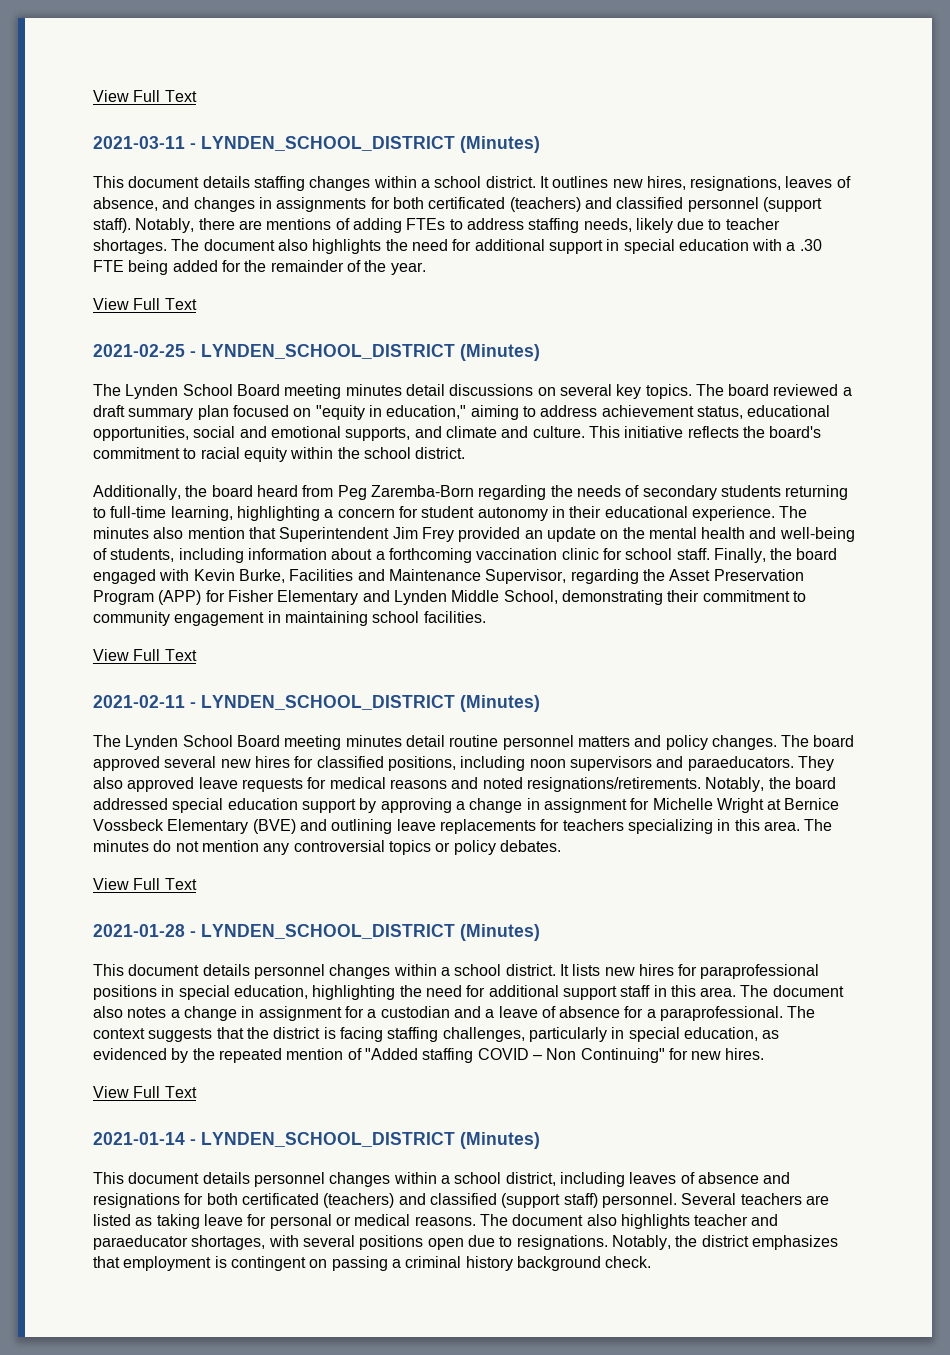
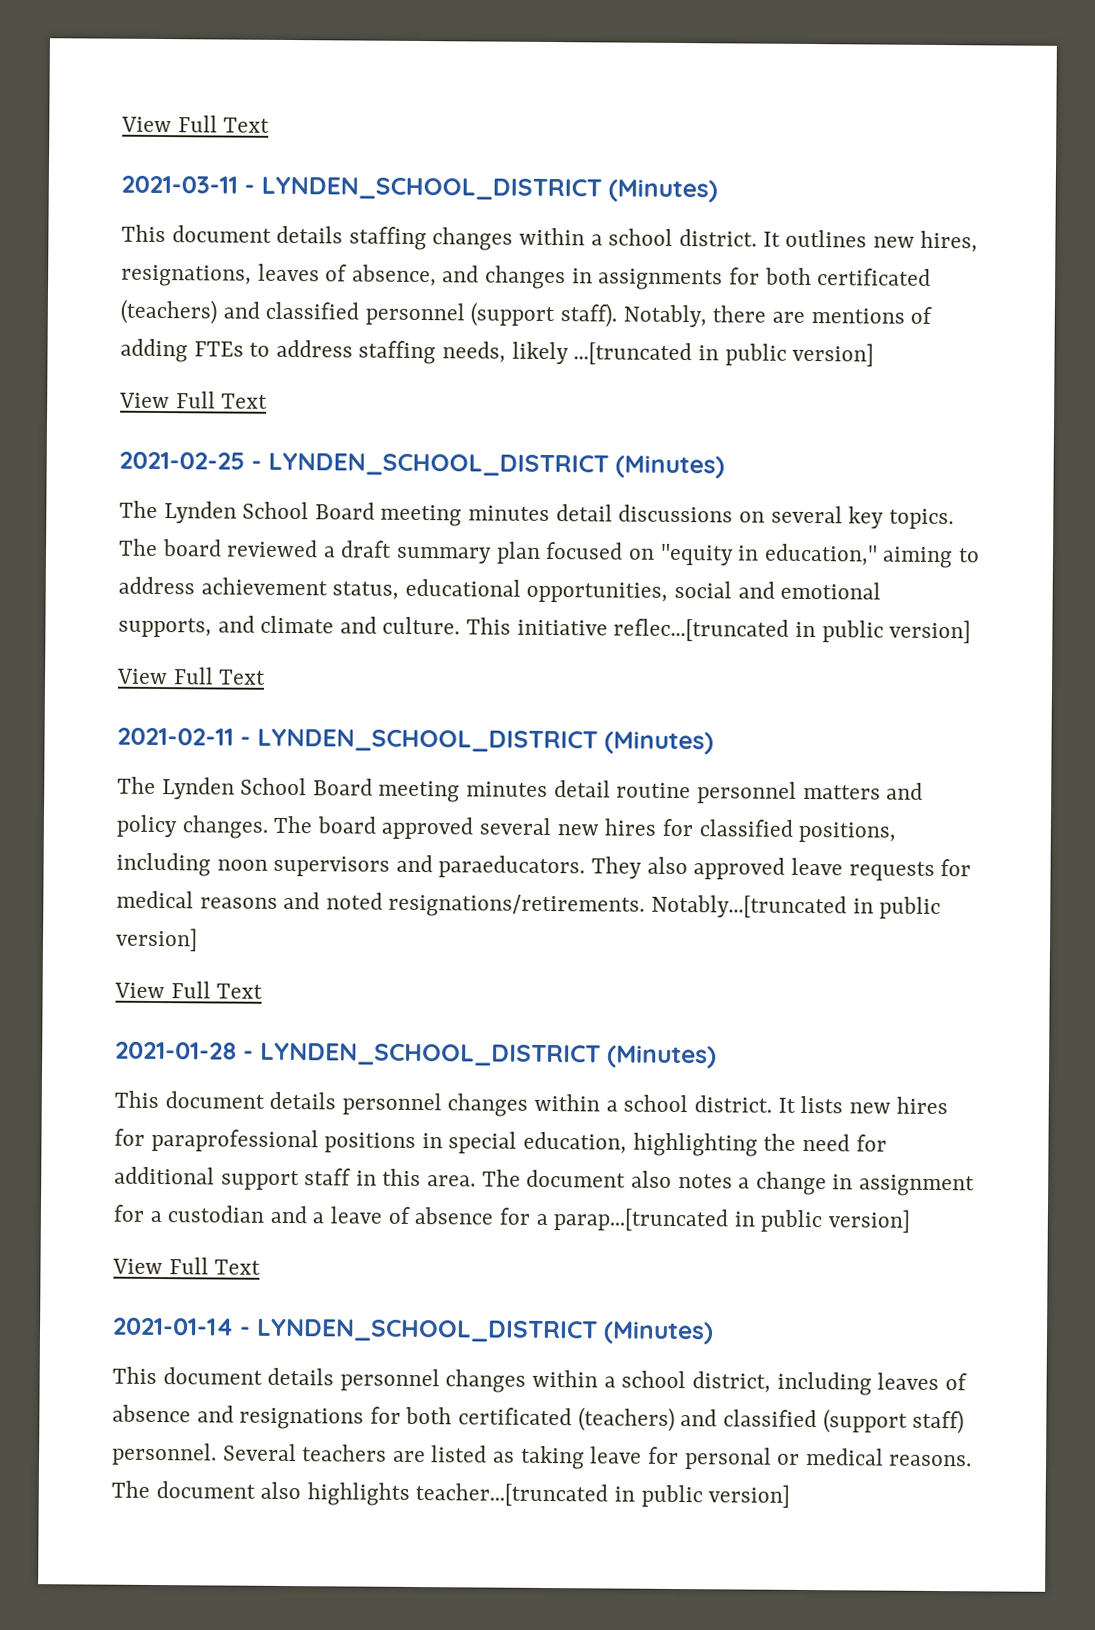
[677,218,780,230] [93,239,822,254] [93,260,426,275] due to teacher shortages. The document also highlights the need for additional support in special education with a .30 FTE being added for the remainder of the year. -> [573,342,875,367] ...[truncated in public version]
[687,426,822,438] [93,447,466,462] [93,485,849,500] [93,506,808,521] [93,527,855,542] [93,548,838,563] [93,569,804,584] [93,590,806,605] [93,611,486,626] reflects the board's commitment to racial equity within the school district. // Additionally, the board heard from Peg Zaremba-Born regarding the needs of secondary students returning to full-time learning, highlighting a concern for student autonomy in their educational experience. The minutes also mention that Superintendent Jim Frey provided an update on the mental health and well-being of students, including information about a forthcoming vaccination clinic for school staff. Finally, the board engaged with Kevin Burke, Facilities and Maintenance Supervisor, regarding the Asset Preservation Program (APP) for Fisher Elementary and Lynden Middle School, demonstrating their commitment to community engagement in maintaining school facilities. -> [613,618,972,644] reflec...[truncated in public version]
[705,777,836,792] [93,798,840,813] [93,819,833,834] [93,840,561,855] Notably, the board addressed special education support by approving a change in assignment for Michelle Wright at Bernice Vossbeck Elementary (BVE) and outlining leave replacements for teachers specializing in this area. The minutes do not mention any controversial topics or policy debates. -> [651,894,942,920] [115,927,198,952] Notably...[truncated in public version]
[660,1006,816,1021] [93,1027,780,1042] [93,1048,765,1063] paraprofessional. The context suggests that the district is facing staffing challenges, particularly in special education, as evidenced by the repeated mention of "Added staffing COVID – Non Continuing" for new hires. -> [553,1208,910,1233] parap...[truncated in public version]
[694,1214,779,1226] [93,1235,838,1250] [93,1256,652,1271] teacher and paraeducator shortages, with several positions open due to resignations. Notably, the district emphasizes that employment is contingent on passing a criminal history background check. -> [415,1483,791,1508] teacher...[truncated in public version]

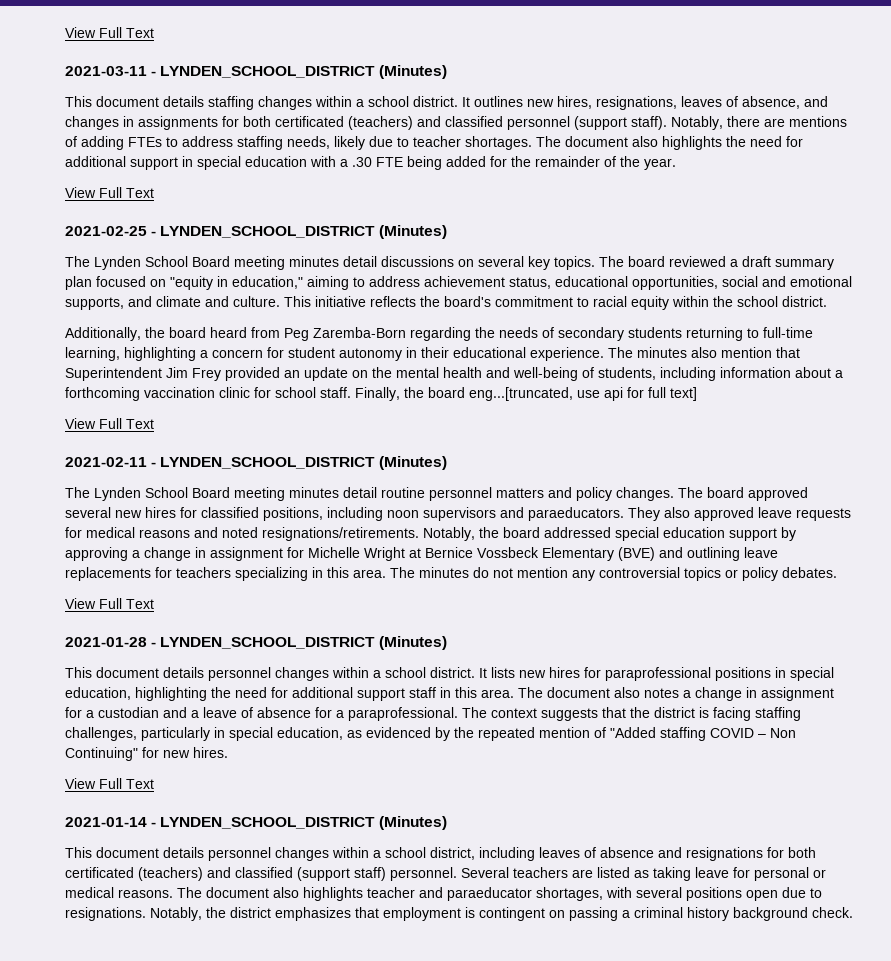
[573,342,875,367] ...[truncated in public version] -> [369,136,803,150] [65,156,676,170] due to teacher shortages. The document also highlights the need for additional support in special education with a .30 FTE being added for the remainder of the year.
[613,618,972,644] reflec...[truncated in public version] -> [370,296,827,310] [65,327,813,341] [65,347,800,361] [65,367,843,381] [65,387,697,401] reflects the board's commitment to racial equity within the school district. // Additionally, the board heard from Peg Zaremba-Born regarding the needs of secondary students returning to full-time learning, highlighting a concern for student autonomy in their educational experience. The minutes also mention that Superintendent Jim Frey provided an update on the mental health and well-being of students, including information about a forthcoming vaccination clinic for school staff. Finally, the board eng...[truncated, use api for full text]
[651,894,942,920] [115,927,198,952] Notably...[truncated in public version] -> [423,527,796,541] [65,547,778,561] [65,567,837,581] Notably, the board addressed special education support by approving a change in assignment for Michelle Wright at Bernice Vossbeck Elementary (BVE) and outlining leave replacements for teachers specializing in this area. The minutes do not mention any controversial topics or policy debates.
[553,1208,910,1233] parap...[truncated in public version] -> [348,707,801,721] [65,727,796,741] [65,747,228,761] paraprofessional. The context suggests that the district is facing staffing challenges, particularly in special education, as evidenced by the repeated mention of "Added staffing COVID – Non Continuing" for new hires.
[415,1483,791,1508] teacher...[truncated in public version] -> [367,887,822,901] [65,907,853,921] teacher and paraeducator shortages, with several positions open due to resignations. Notably, the district emphasizes that employment is contingent on passing a criminal history background check.

